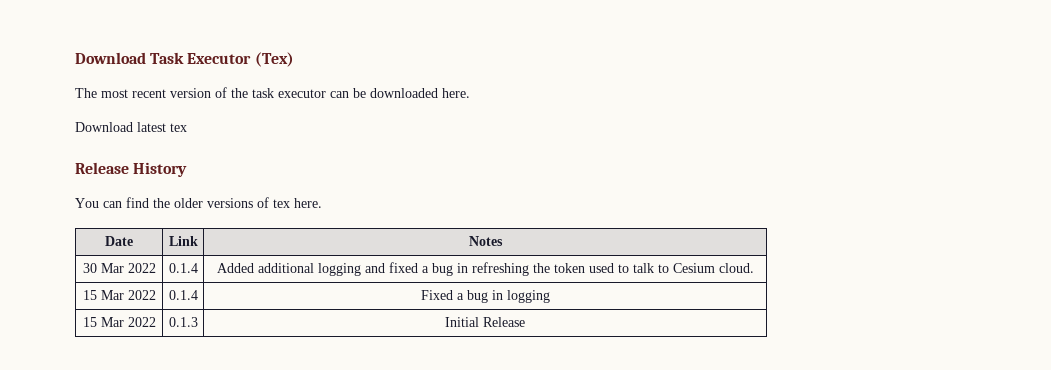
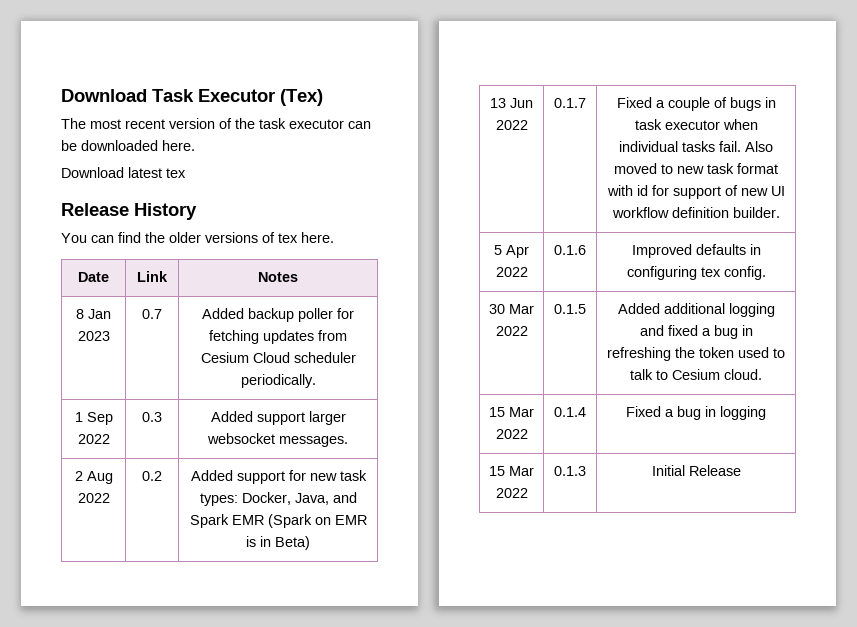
(503, 241) none -> [76,309,111,319] [77,331,110,341] [142,309,162,319] [202,308,354,322] [209,330,347,344] [200,352,356,363] [240,374,316,388] [74,412,113,425] [77,434,110,444] [142,412,162,422] [210,411,346,425] [207,433,348,447] [74,471,113,484] [77,493,110,503] [142,471,162,481] [190,470,367,484] [199,492,357,506] [189,514,367,528] [246,536,310,550] [490,98,533,108] [495,120,528,130] [554,98,586,108] [616,97,776,111] [634,119,758,130] [619,141,773,152] [614,163,778,174] [606,185,785,199] [611,207,780,218] [494,245,529,258] [495,267,528,277] [554,245,586,255] [631,244,761,258] [626,266,766,280] // 8 Jan 2023 | 0.7 | Added backup poller for fetching updates from Cesium Cloud scheduler periodically. // 1 Sep 2022 | 0.3 | Added support larger websocket messages. // 2 Aug 2022 | 0.2 | Added support for new task types: Docker, Java, and Spark EMR (Spark on EMR is in Beta) // 13 Jun 2022 | 0.1.7 | Fixed a couple of bugs in task executor when individual tasks fail. Also moved to new task format with id for support of new UI workflow definition builder. // 5 Apr 2022 | 0.1.6 | Improved defaults in configuring tex config.
[168,263,198,273] 0.1.4 -> [554,304,586,314] 0.1.5

